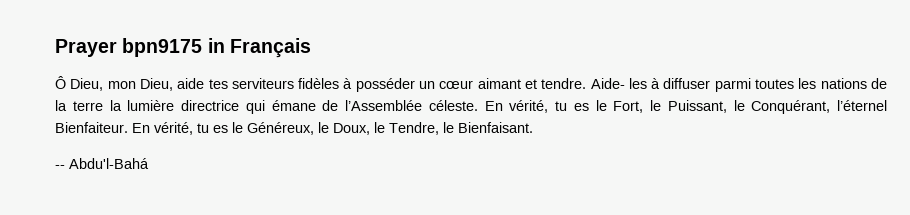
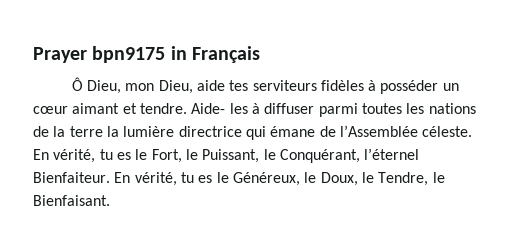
[55,158,149,169] // -- Abdu'l-Bahá -> (110, 200) none

